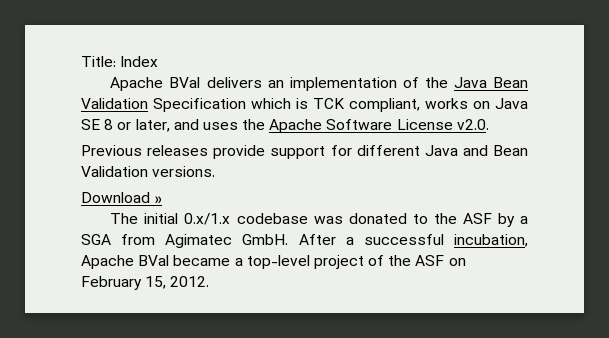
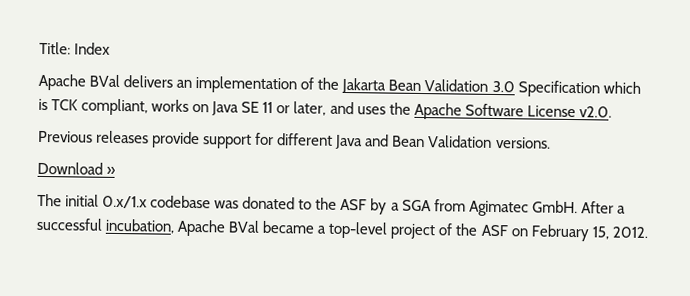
[453,77,528,88] [81,98,148,109] Java Bean Validation -> [341,77,515,94] Jakarta Bean Validation 3.0
[104,119,114,130] 8 -> [262,101,274,114] 11

